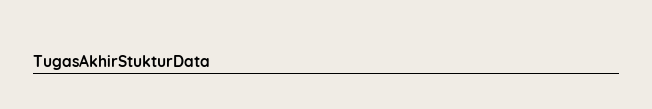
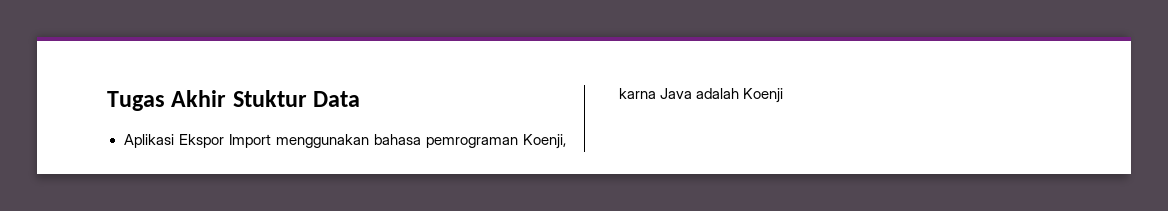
[33,54,210,70] TugasAkhirStukturData -> [107,90,361,111] [123,134,566,149] [618,88,783,103] Tugas Akhir Stuktur Data // Aplikasi Ekspor Import menggunakan bahasa pemrograman Koenji, karna Java adalah Koenji

